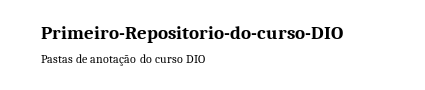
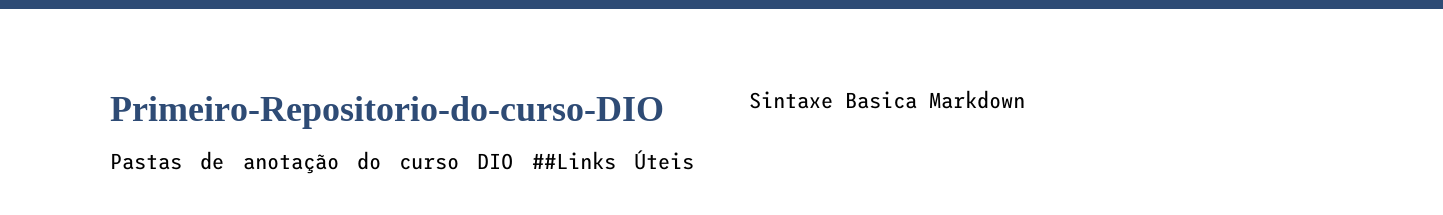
(206, 59) none -> [531,150,694,170] [749,90,1025,109] ##Links Úteis Sintaxe Basica Markdown

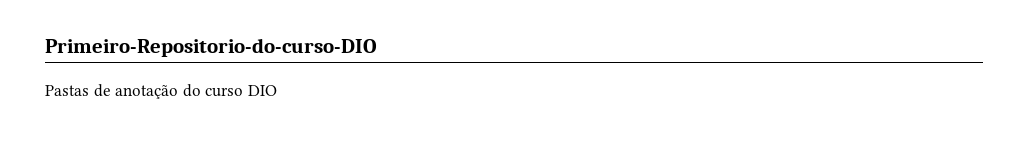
[531,150,694,170] [749,90,1025,109] ##Links Úteis Sintaxe Basica Markdown -> (277, 90) none

